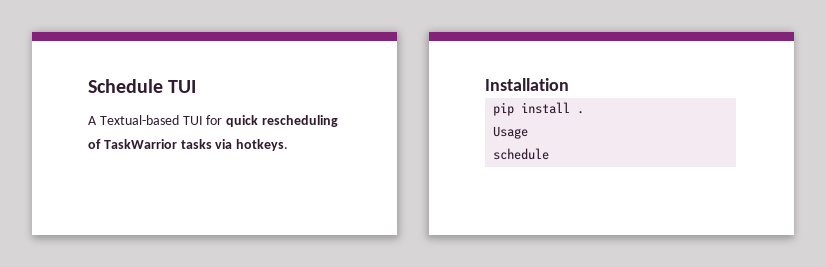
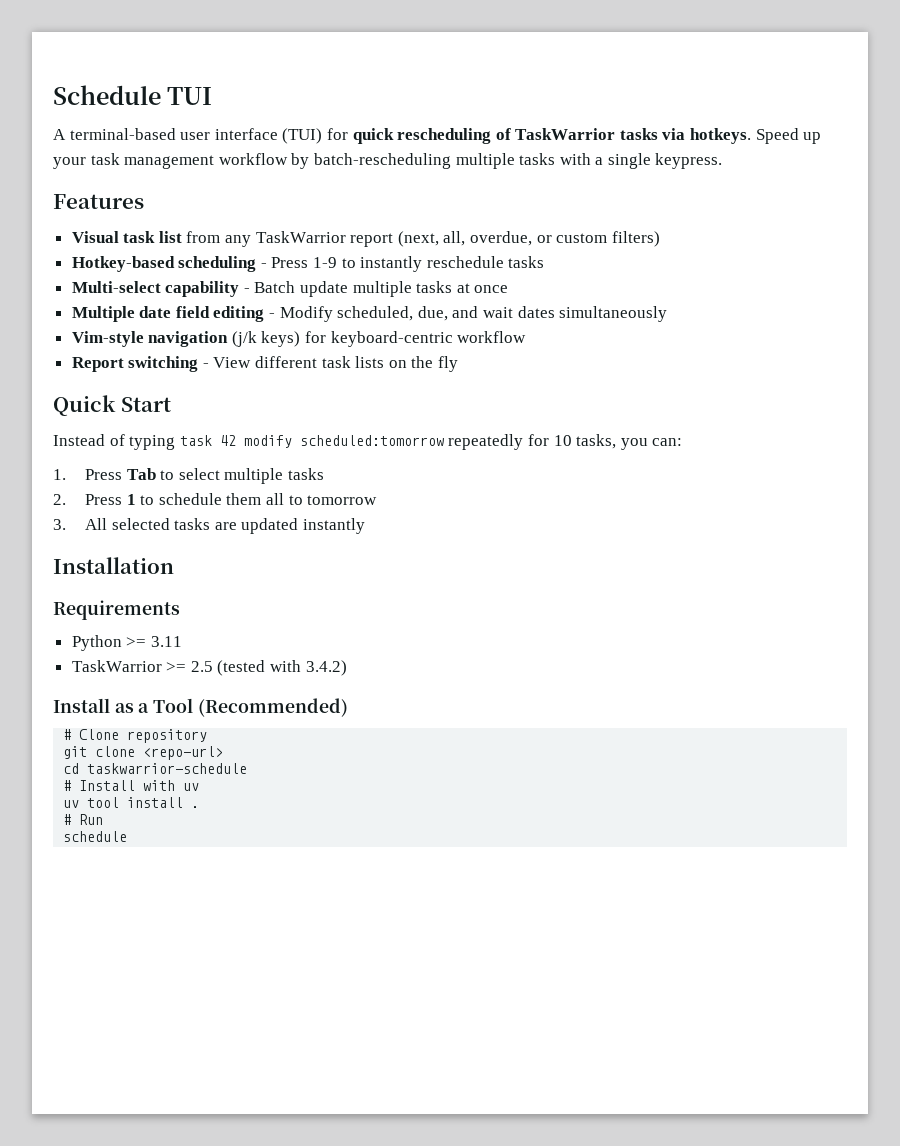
[99,115,203,125] Textual-based TUI -> [69,128,323,144] terminal-based user interface (TUI)
[485,78,569,91] [493,102,515,116] // Installation // pip -> [755,128,822,144] [53,153,723,169] [53,194,144,209] [71,231,660,247] [71,256,545,272] [71,281,509,297] [71,306,668,322] [71,331,527,347] [71,356,459,372] [53,395,171,416] [53,434,683,450] [53,468,325,484] [53,493,378,505] [53,518,366,534] [53,557,174,574] [53,600,180,620] [71,635,182,651] [71,660,347,676] [53,698,348,717] [63,729,208,743] [63,746,224,760] [63,763,248,774] [63,780,200,791] [63,797,120,808] Speed up your task management workflow by batch-rescheduling multiple tasks with a single keypress. // Features // Visual task list from any TaskWarrior report (next, all, overdue, or custom filters) // Hotkey-based scheduling - Press 1-9 to instantly reschedule tasks // Multi-select capability - Batch update multiple tasks at once // Multiple date field editing - Modify scheduled, due, and wait dates simultaneously // Vim-style navigation (j/k keys) for keyboard-centric workflow // Report switching - View different task lists on the fly // Quick Start // Instead of typing task 42 modify scheduled:tomorrow repeatedly for 10 tasks, you can: // 1. Press Tab to select multiple tasks // 2. Press 1 to schedule them all to tomorrow // 3. All selected tasks are updated instantly // Installation // Requirements // Python >= 3.11 // TaskWarrior >= 2.5 (tested with 3.4.2) // Install as a Tool (Recommended) // # Clone repository // git clone <repo-url> // cd taskwarrior-schedule // # Install with uv // uv tool
[493,126,529,139] Usage -> [63,814,104,825] # Run

